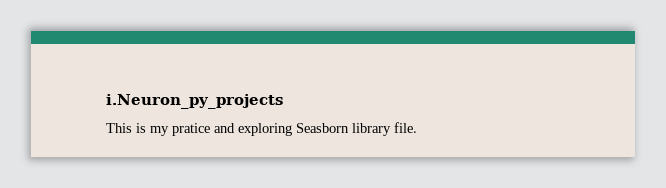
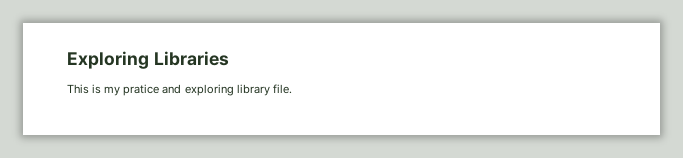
[106,94,283,109] i.Neuron_py_projects -> [67,51,229,69] Exploring Libraries
[296,123,349,133] Seasborn -> (234, 90) none

